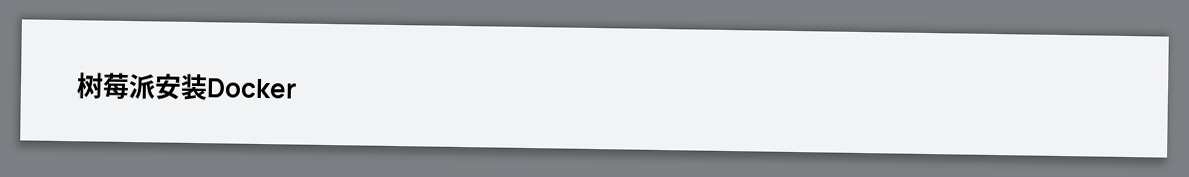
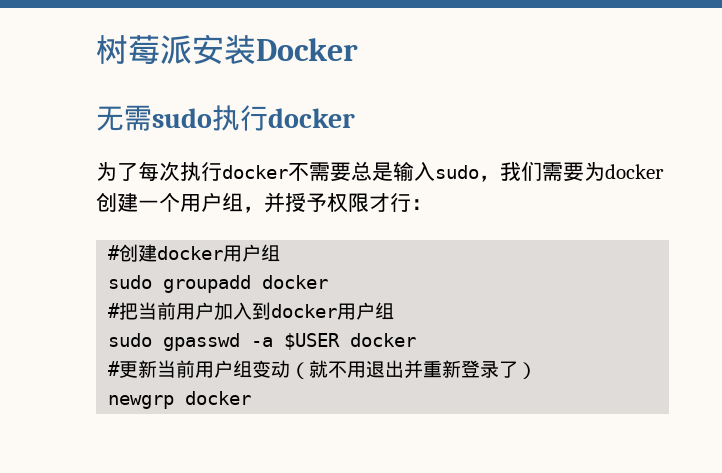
(297, 88) none -> [96,105,355,131] [96,161,664,182] [96,192,432,213] [108,244,281,262] [108,275,329,293] [108,302,395,320] [108,333,417,351] [108,360,538,379] [108,391,252,409] // 无需sudo执行docker // 为了每次执行docker不需要总是输入sudo，我们需要为docker创建一个用户组，并授予权限才行： // #创建docker用户组 // sudo groupadd docker // #把当前用户加入到docker用户组 // sudo gpasswd -a $USER docker // #更新当前用户组变动（就不用退出并重新登录了） // newgrp docker

